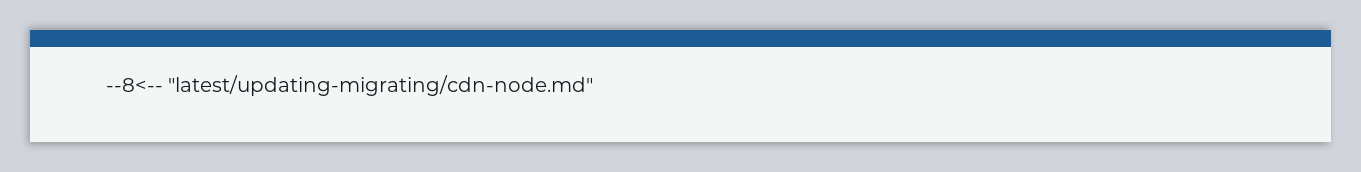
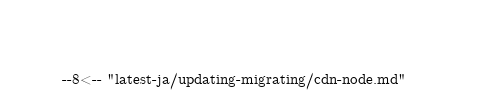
[168,75,594,96] "latest/updating-migrating/cdn-node.md" -> [107,72,406,90] "latest-ja/updating-migrating/cdn-node.md"

